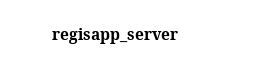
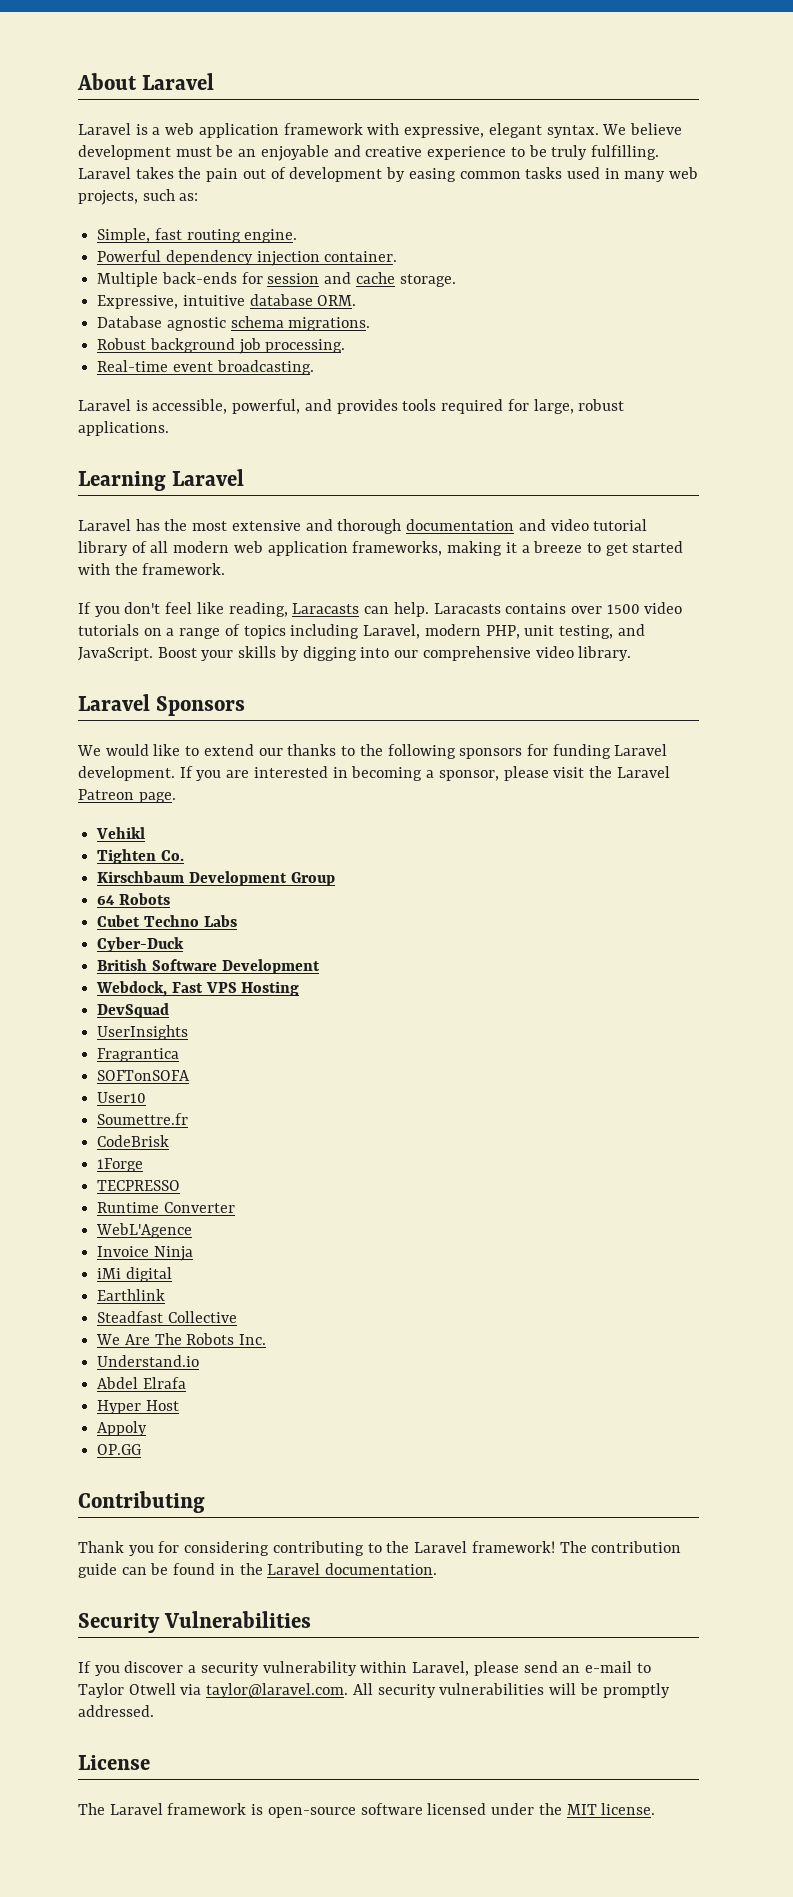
[52,28,178,44] regisapp_server -> [77,73,215,90] [78,123,682,138] [78,145,659,161] [78,167,699,182] [78,189,199,205] [97,228,298,243] [97,250,398,266] [97,272,456,287] [97,294,357,309] [97,316,371,331] [97,338,346,354] [97,360,314,375] [78,399,625,414] [78,421,169,436] [78,469,245,491] [78,519,648,534] [78,541,684,556] [78,563,226,575] [78,602,683,617] [78,624,645,639] [78,646,632,661] [78,694,246,716] [77,744,668,759] [78,766,670,781] [78,789,176,803] [96,827,146,839] [97,849,184,864] [97,871,335,886] [97,893,170,905] [97,915,237,927] [97,937,185,952] [97,959,320,974] [96,981,300,997] [97,1003,170,1018] [97,1025,189,1040] [97,1048,180,1062] [97,1070,191,1081] [97,1092,147,1103] [97,1113,189,1125] [97,1135,170,1147] [97,1158,144,1172] [97,1180,181,1191] [97,1202,235,1213] [96,1223,193,1238] [97,1246,193,1261] [97,1267,172,1282] [97,1289,166,1301] [97,1311,237,1323] [96,1333,267,1345] [97,1355,200,1367] [97,1377,186,1389] [97,1400,179,1414] [97,1421,148,1436] [97,1444,142,1455] [78,1491,205,1513] [78,1541,682,1556] [78,1563,438,1578] [78,1611,312,1633] [78,1661,651,1676] [78,1683,670,1698] [78,1705,154,1717] [78,1755,150,1770] [78,1803,656,1818] About Laravel // Laravel is a web application framework with expressive, elegant syntax. We believe development must be an enjoyable and creative experience to be truly fulfilling. Laravel takes the pain out of development by easing common tasks used in many web projects, such as: // Simple, fast routing engine. // Powerful dependency injection container. // Multiple back-ends for session and cache storage. // Expressive, intuitive database ORM. // Database agnostic schema migrations. // Robust background job processing. // Real-time event broadcasting. // Laravel is accessible, powerful, and provides tools required for large, robust applications. // Learning Laravel // Laravel has the most extensive and thorough documentation and video tutorial library of all modern web application frameworks, making it a breeze to get started with the framework. // If you don't feel like reading, Laracasts can help. Laracasts contains over 1500 video tutorials on a range of topics including Laravel, modern PHP, unit testing, and JavaScript. Boost your skills by digging into our comprehensive video library. // Laravel Sponsors // We would like to extend our thanks to the following sponsors for funding Laravel development. If you are interested in becoming a sponsor, please visit the Laravel Patreon page. // Vehikl // Tighten Co. // Kirschbaum Development Group // 64 Robots // Cubet Techno Labs // Cyber-Duck // British Software Development // Webdock, Fast VPS Hosting // DevSquad // UserInsights // Fragrantica // SOFTonSOFA // User10 // Soumettre.fr // CodeBrisk // 1Forge // TECPRESSO // Runtime Converter // WebL'Agence // Invoice Ninja // iMi digital // Earthlink // Steadfast Collective // We Are The Robots Inc. // Understand.io // Abdel Elrafa // Hyper Host // Appoly // OP.GG // Contributing // Thank you for considering contributing to the Laravel framework! The contribution guide can be found in the Laravel documentation. // Security Vulnerabilities // If you discover a security vulnerability within Laravel, please send an e-mail to Taylor Otwell via taylor@laravel.com. All security vulnerabilities will be promptly addressed. // License // The Laravel framework is open-source software licensed under the MIT license.

